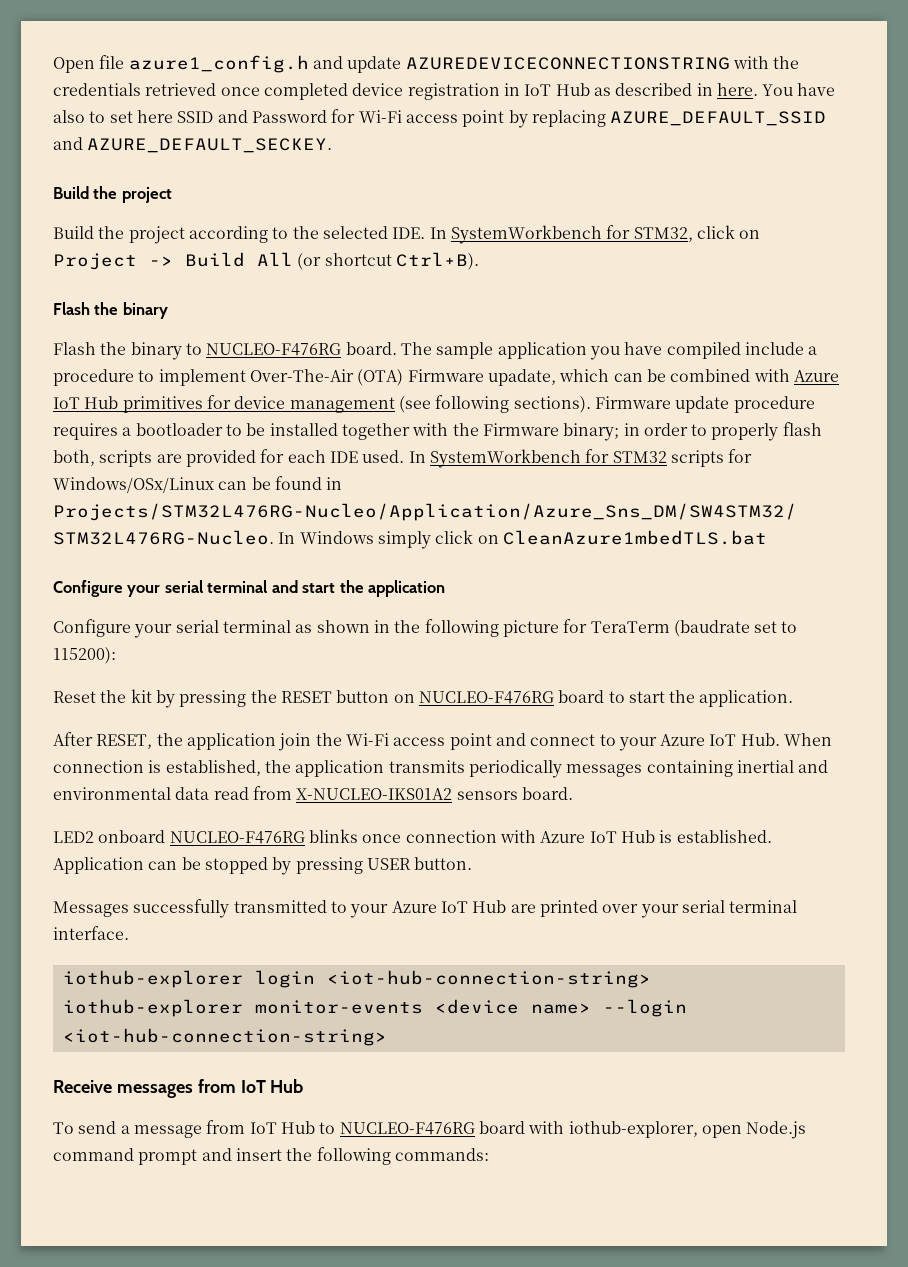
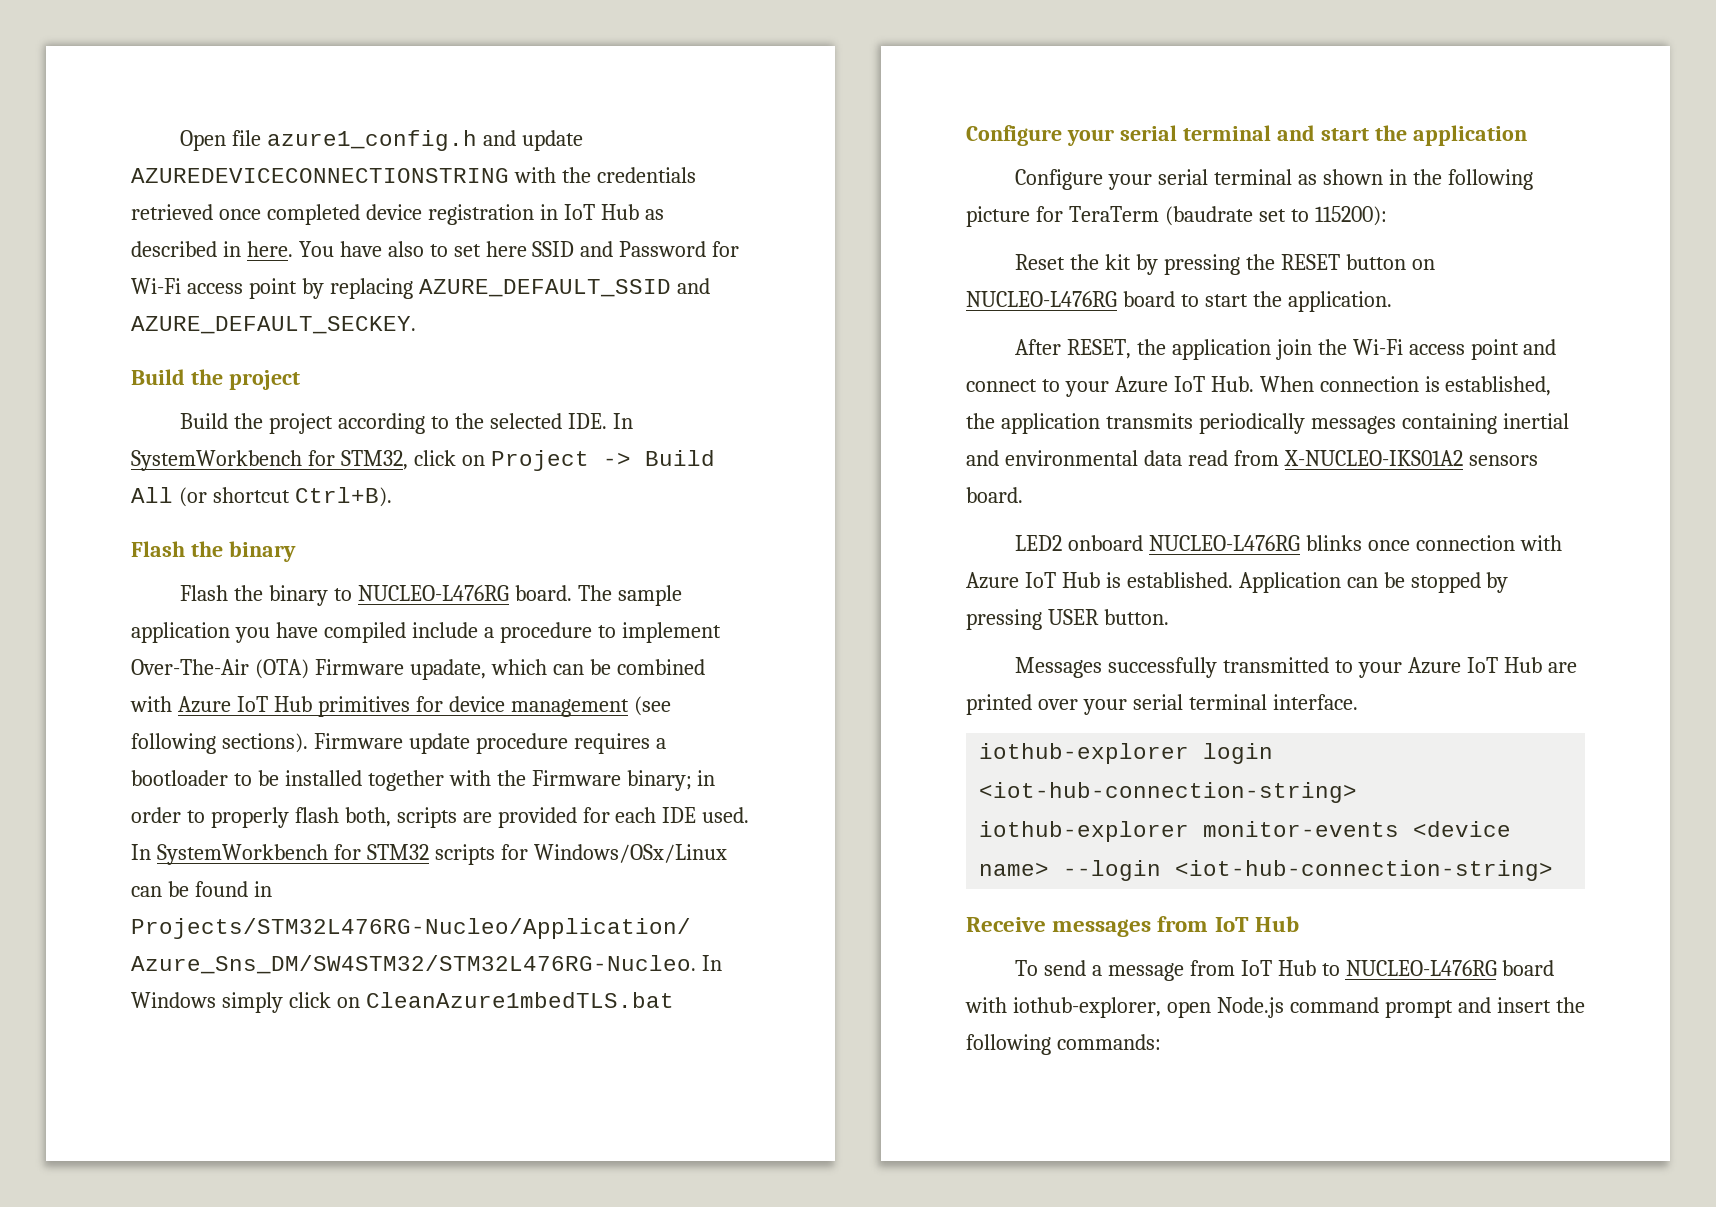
[206,343,342,356] NUCLEO-F476RG -> [357,585,509,601] NUCLEO-L476RG
[418,691,554,704] NUCLEO-F476RG -> [966,291,1117,307] NUCLEO-L476RG
[169,831,305,844] NUCLEO-F476RG -> [1148,535,1300,551] NUCLEO-L476RG
[339,1122,475,1135] NUCLEO-F476RG -> [1345,960,1497,976] NUCLEO-L476RG

